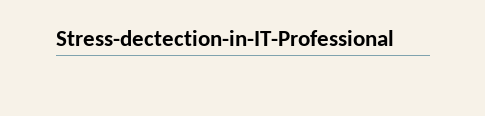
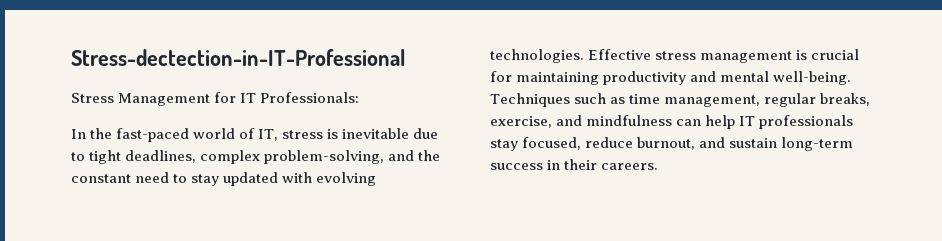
(394, 38) none -> [71,92,360,106] [71,128,439,142] [71,150,441,164] [71,172,377,186] [490,49,860,63] [490,71,852,85] [490,93,871,107] [490,115,854,129] [490,137,854,151] [490,159,659,170] // Stress Management for IT Professionals: // In the fast-paced world of IT, stress is inevitable due to tight deadlines, complex problem-solving, and the constant need to stay updated with evolving technologies. Effective stress management is crucial for maintaining productivity and mental well-being. Techniques such as time management, regular breaks, exercise, and mindfulness can help IT professionals stay focused, reduce burnout, and sustain long-term success in their careers.

